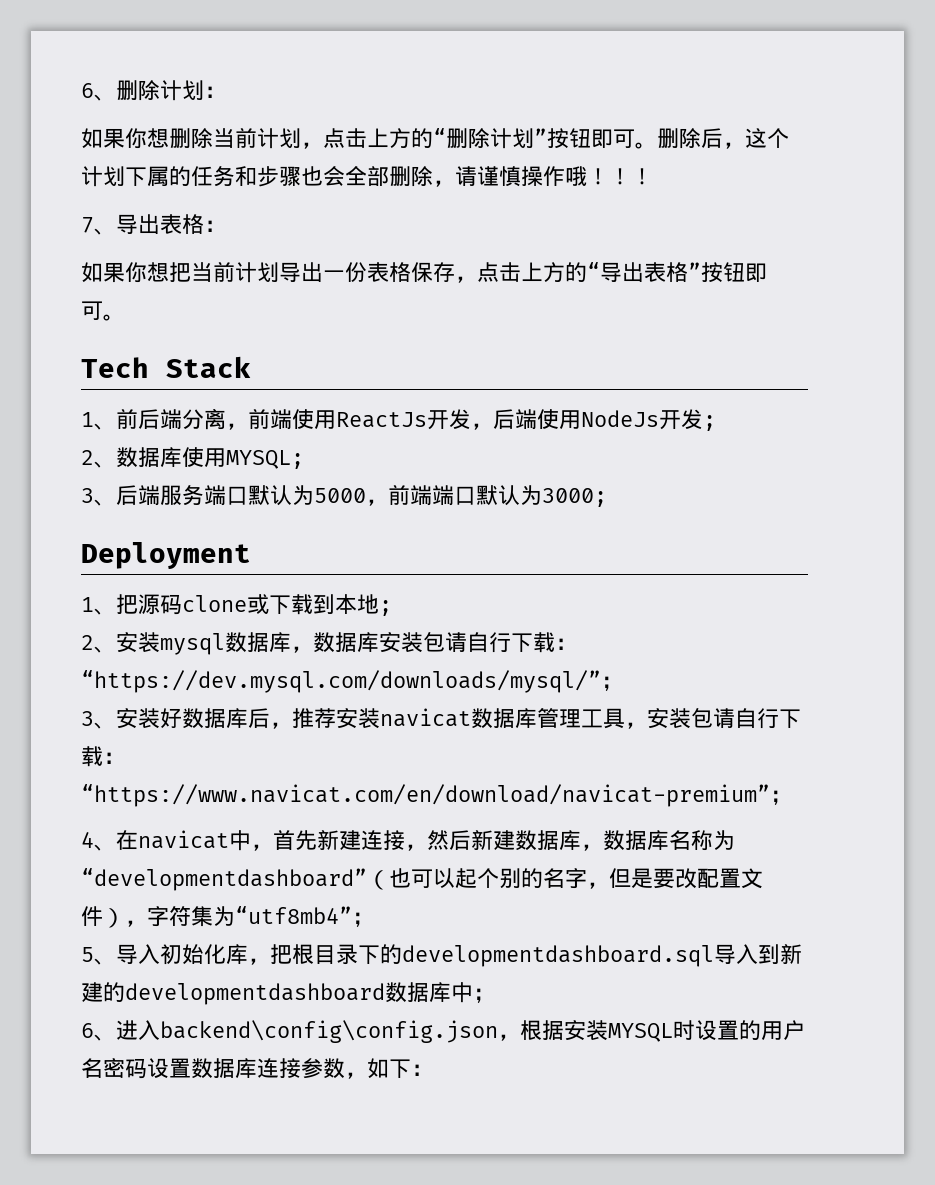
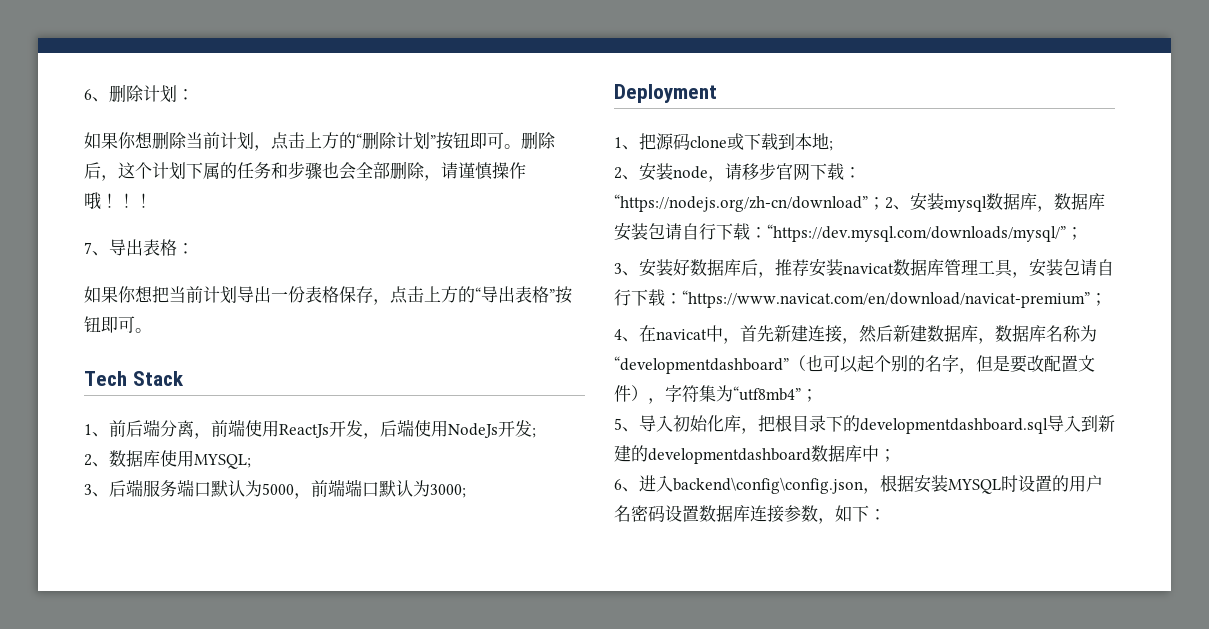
(160, 642) none -> [673,162,861,182] [614,193,944,212] node，请移步官网下载：“https://nodejs.org/zh-cn/download”；2、安装

